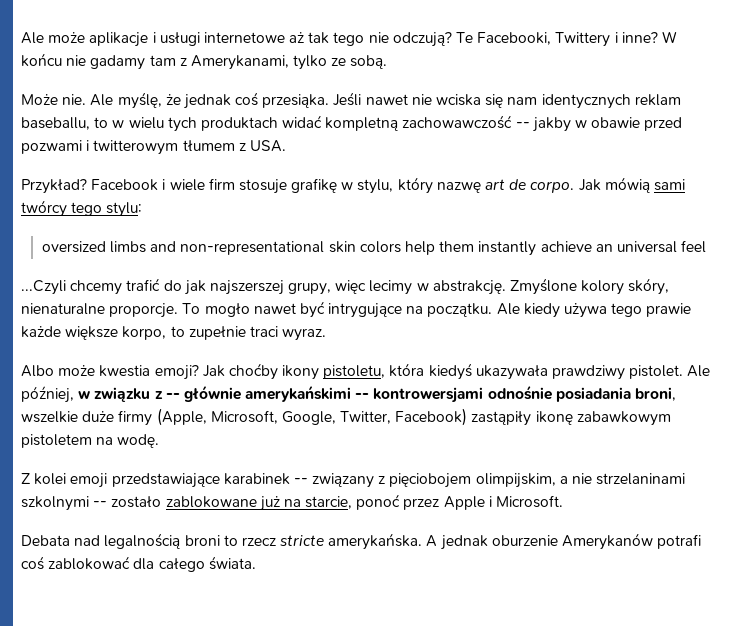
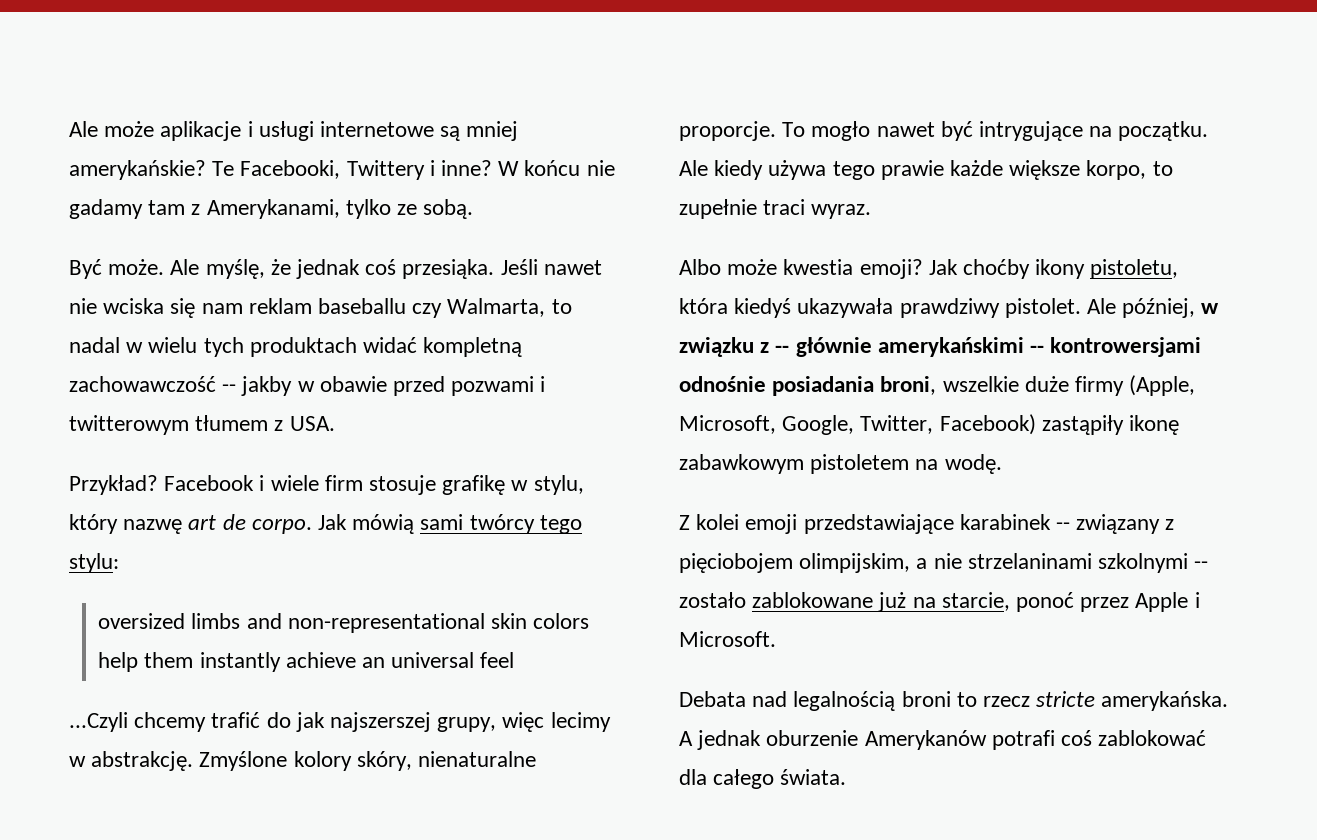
[289,32,452,47] aż tak tego nie odczują? -> [440,121,519,141] [69,160,206,180] są mniej amerykańskie?
[21,94,87,105] Może nie. -> [69,259,165,279] Być może.
[541,94,681,109] [21,117,109,130] identycznych reklam baseballu, to -> [248,298,572,318] [69,337,120,353] reklam baseballu czy Walmarta, to nadal

